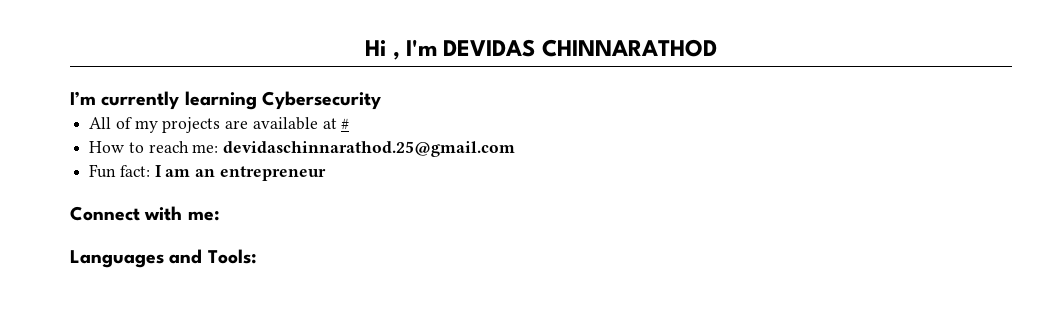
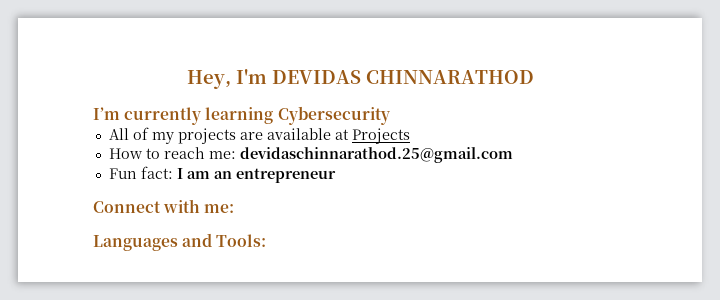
[365,40,400,60] Hi , -> [186,70,231,89] Hey,
[341,118,350,130] # -> [351,128,410,144] Projects

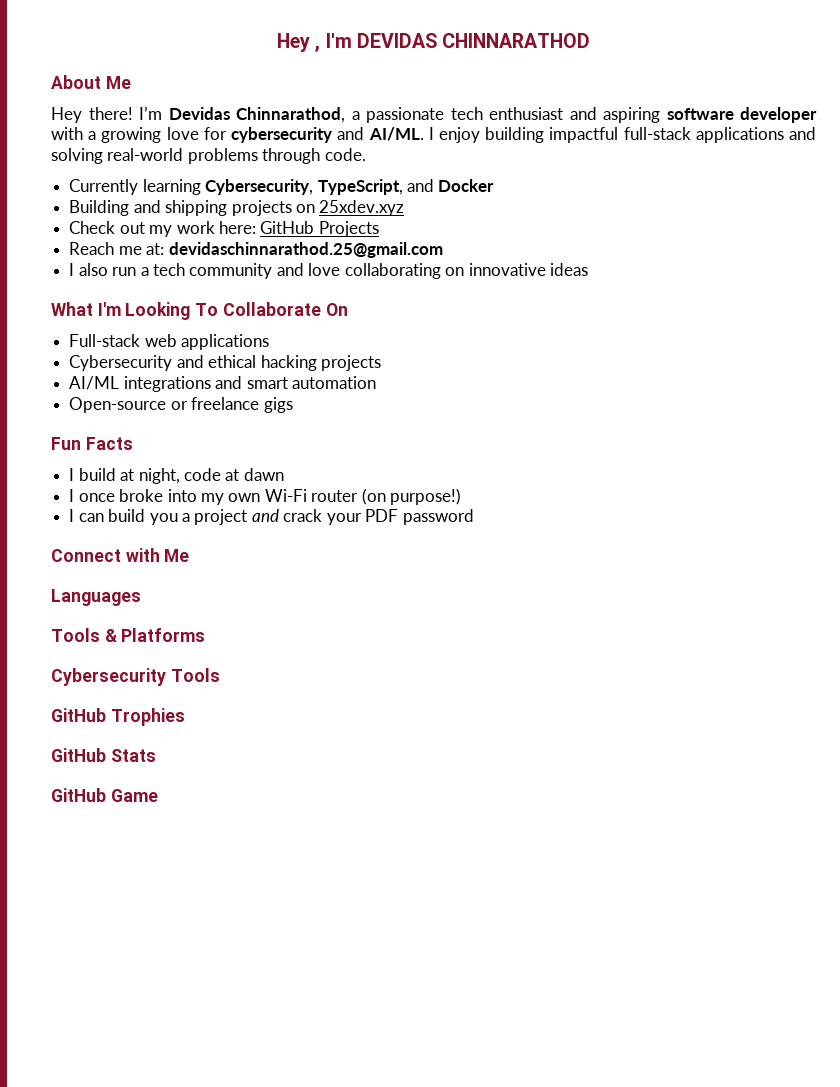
[186,70,231,89] Hey, -> [276,33,321,52] Hey ,
[93,106,390,125] [108,127,410,144] [108,147,513,163] [108,166,336,183] I’m currently learning Cybersecurity // All of my projects are available at Projects // How to reach me: devidaschinnarathod.25@gmail.com // Fun fact: I am an entrepreneur -> [51,75,131,89] [51,106,817,123] [51,127,816,143] [51,148,366,164] [69,179,495,195] [69,200,405,216] [69,221,379,237] [69,242,443,258] [69,263,589,279] [51,302,348,320] [69,334,270,350] [69,355,381,371] [69,376,376,392] [69,397,293,413] [51,437,133,450] [69,468,284,484] [69,488,462,505] [69,509,474,525] About Me // Hey there! I’m Devidas Chinnarathod, a passionate tech enthusiast and aspiring software developer with a growing love for cybersecurity and AI/ML. I enjoy building impactful full-stack applications and solving real-world problems through code. // Currently learning Cybersecurity, TypeScript, and Docker // Building and shipping projects on 25xdev.xyz // Check out my work here: GitHub Projects // Reach me at: devidaschinnarathod.25@gmail.com // I also run a tech community and love collaborating on innovative ideas // What I'm Looking To Collaborate On // Full-stack web applications // Cybersecurity and ethical hacking projects // AI/ML integrations and smart automation // Open-source or freelance gigs // Fun Facts // I build at night, code at dawn // I once broke into my own Wi-Fi router (on purpose!) // I can build you a project and crack your PDF password
[204,204,235,213] me: -> [164,549,190,562] Me
[182,233,267,247] and Tools: -> [51,628,206,642] [51,668,220,686] [51,708,185,726] [51,748,156,762] [51,788,158,802] // Tools & Platforms // Cybersecurity Tools // GitHub Trophies // GitHub Stats // GitHub Game

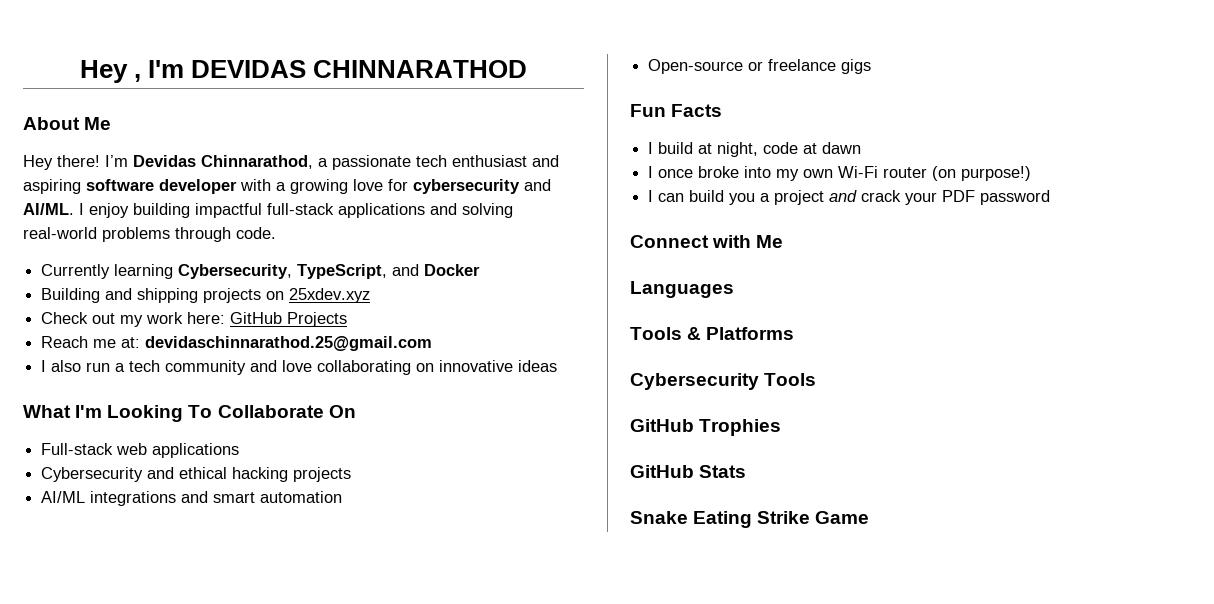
[51,788,106,802] GitHub -> [630,511,811,528] Snake Eating Strike

